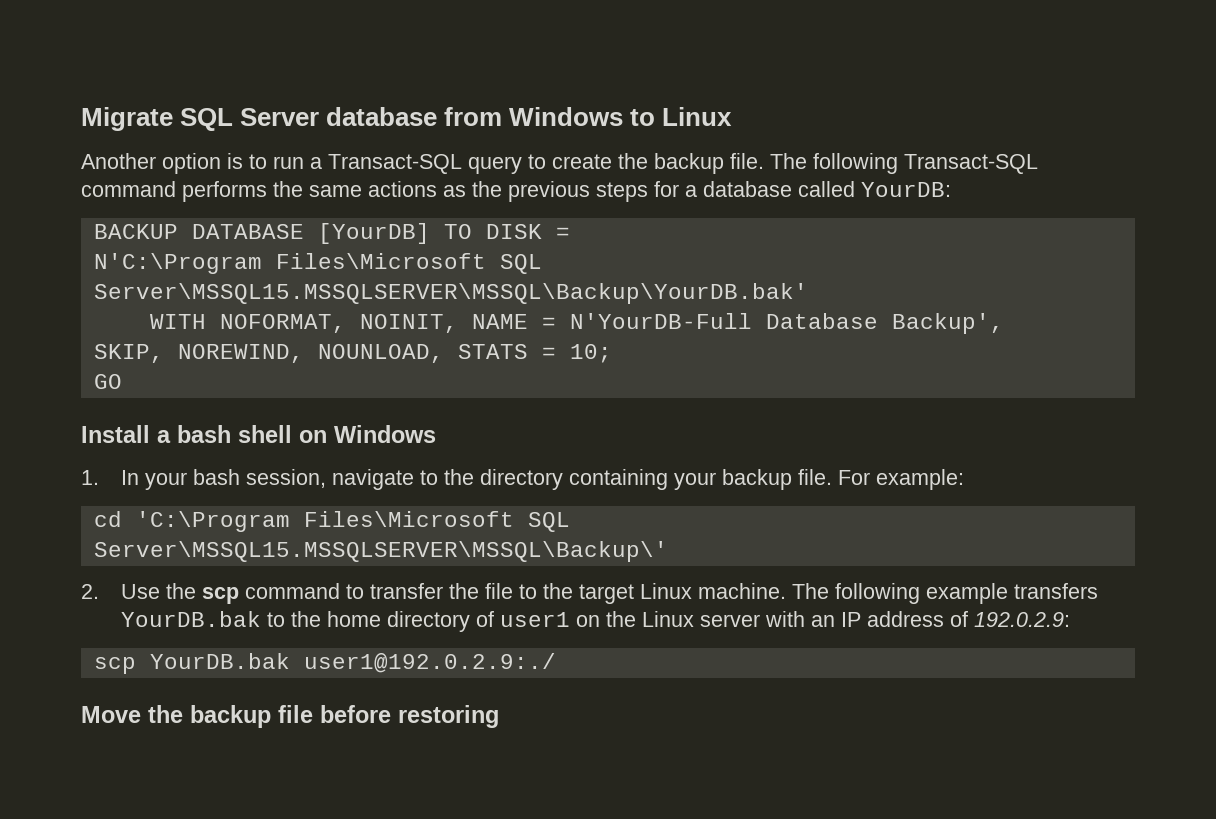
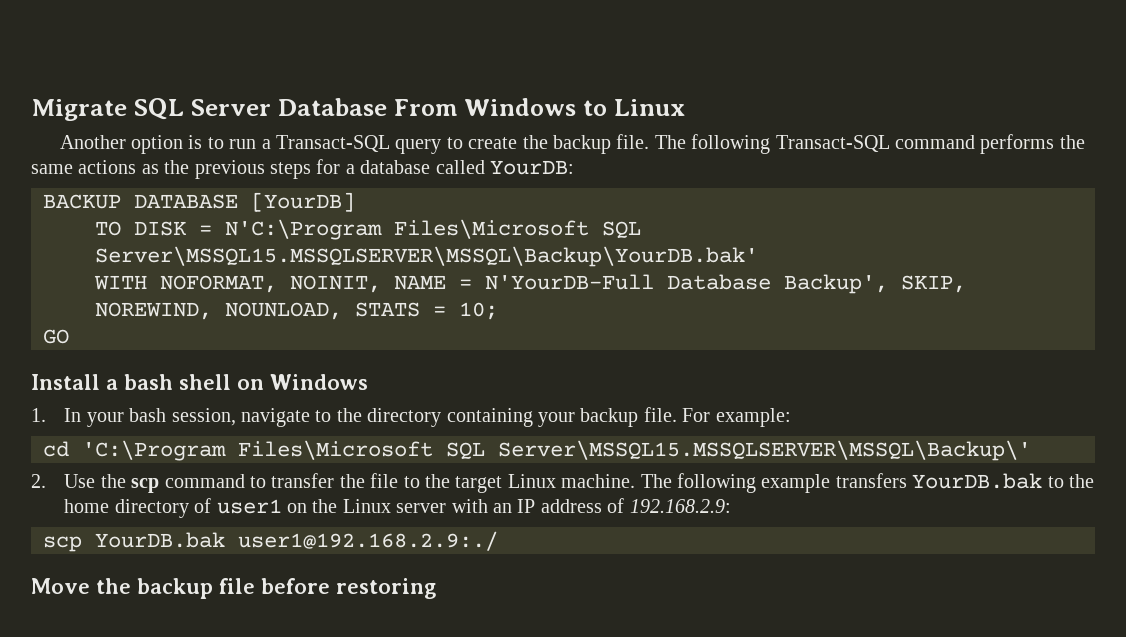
[326,107,503,126] database from -> [277,98,458,116] Database From
(430, 233) none -> (355, 202) //
(570, 233) // -> (212, 230) none
(1004, 323) // -> (888, 284) none
[973,612,1070,627] 192.0.2.9: -> [629,499,731,513] 192.168.2.9:
[303,653,556,673] user1@192.0.2.9:./ -> [238,531,498,551] user1@192.168.2.9:./

